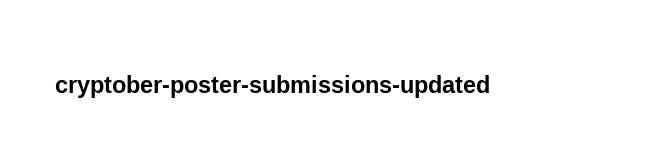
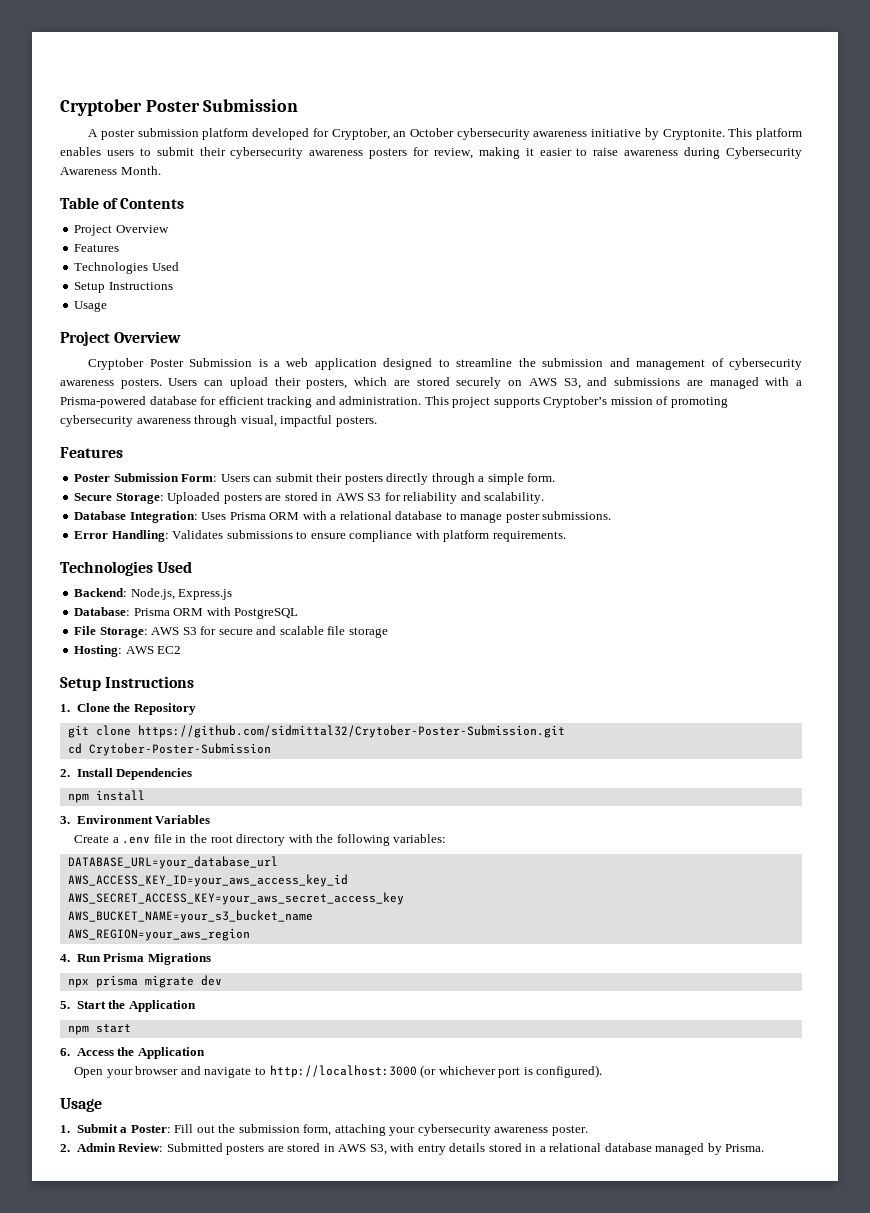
[55,75,490,98] cryptober-poster-submissions-updated -> [60,99,299,116] [88,128,802,140] [60,147,802,159] [60,166,161,175] [60,197,185,209] [74,225,169,236] [74,244,120,252] [74,262,179,274] [74,282,173,293] [74,301,108,312] [60,331,182,346] [88,358,803,370] [60,377,802,389] [60,396,728,408] [60,415,377,427] [60,447,123,458] [74,473,556,485] [74,492,545,504] [74,511,612,523] [74,530,566,542] [60,561,193,576] [74,588,233,600] [74,607,299,619] [74,626,388,638] [74,645,182,657] [60,676,195,691] [60,703,196,715] [67,725,565,738] [67,743,271,756] [60,768,193,780] [67,790,145,803] [60,815,211,824] [74,834,447,846] [67,856,278,869] [67,874,348,887] [67,892,404,905] [67,910,313,923] [67,928,250,941] [60,953,211,965] [67,975,222,988] [60,1000,196,1012] [67,1024,131,1035] [60,1047,205,1059] [74,1065,603,1078] [60,1098,102,1112] [60,1124,588,1136] [60,1143,765,1155] Cryptober Poster Submission // A poster submission platform developed for Cryptober, an October cybersecurity awareness initiative by Cryptonite. This platform enables users to submit their cybersecurity awareness posters for review, making it easier to raise awareness during Cybersecurity Awareness Month. // Table of Contents // Project Overview // Features // Technologies Used // Setup Instructions // Usage // Project Overview // Cryptober Poster Submission is a web application designed to streamline the submission and management of cybersecurity awareness posters. Users can upload their posters, which are stored securely on AWS S3, and submissions are managed with a Prisma-powered database for efficient tracking and administration. This project supports Cryptober’s mission of promoting cybersecurity awareness through visual, impactful posters. // Features // Poster Submission Form: Users can submit their posters directly through a simple form. // Secure Storage: Uploaded posters are stored in AWS S3 for reliability and scalability. // Database Integration: Uses Prisma ORM with a relational database to manage poster submissions. // Error Handling: Validates submissions to ensure compliance with platform requirements. // Technologies Used // Backend: Node.js, Express.js // Database: Prisma ORM with PostgreSQL // File Storage: AWS S3 for secure and scalable file storage // Hosting: AWS EC2 // Setup Instructions // 1. Clone the Repository // git clone https://github.com/sidmittal32/Crytober-Poster-Submission.git // cd Crytober-Poster-Submission // 2. Install Dependencies // npm install // 3. Environment Variables // Create a .env file in the root directory with the following variables: // DATABASE_URL=your_database_url // AWS_ACCESS_KEY_ID=your_aws_access_key_id // AWS_SECRET_ACCESS_KEY=your_aws_secret_access_key // AWS_BUCKET_NAME=your_s3_bucket_name // AWS_REGION=your_aws_region // 4. Run Prisma Migrations // npx prisma migrate dev // 5. Start the Application // npm start // 6. Access the Application // Open your browser and navigate to http://localhost:3000 (or whichever port is configured). // Usage // 1. Submit a Poster: Fill out the submission form, attaching your cybersecurity awareness poster. // 2. Admin Review: Submitted posters are stored in AWS S3, with entry details stored in a relational database managed by Prisma.

